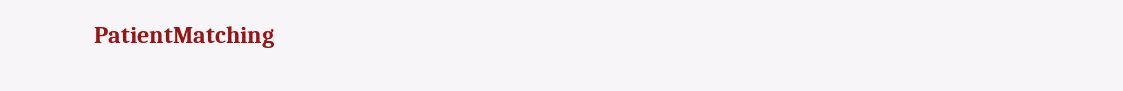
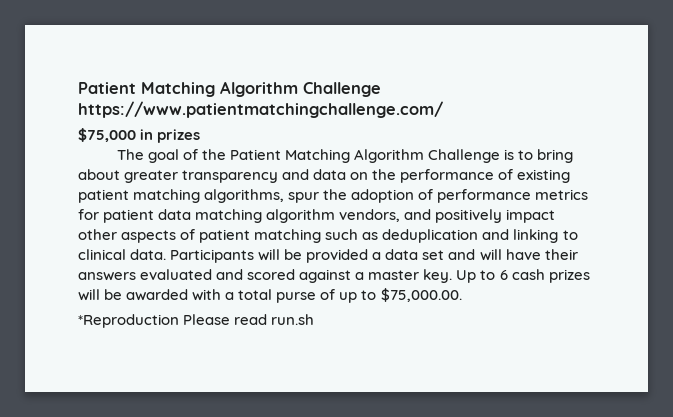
[94,26,274,48] PatientMatching -> [78,81,381,97] [78,101,443,118] [78,128,201,143] [116,149,574,163] [78,169,571,183] [78,189,589,203] [78,209,556,223] [78,229,578,243] [78,249,578,263] [78,269,590,283] [78,288,462,303] [78,314,315,328] Patient Matching Algorithm Challenge https://www.patientmatchingchallenge.com/ // $75,000 in prizes // The goal of the Patient Matching Algorithm Challenge is to bring about greater transparency and data on the performance of existing patient matching algorithms, spur the adoption of performance metrics for patient data matching algorithm vendors, and positively impact other aspects of patient matching such as deduplication and linking to clinical data. Participants will be provided a data set and will have their answers evaluated and scored against a master key. Up to 6 cash prizes will be awarded with a total purse of up to $75,000.00. // *Reproduction Please read run.sh

